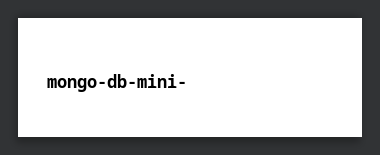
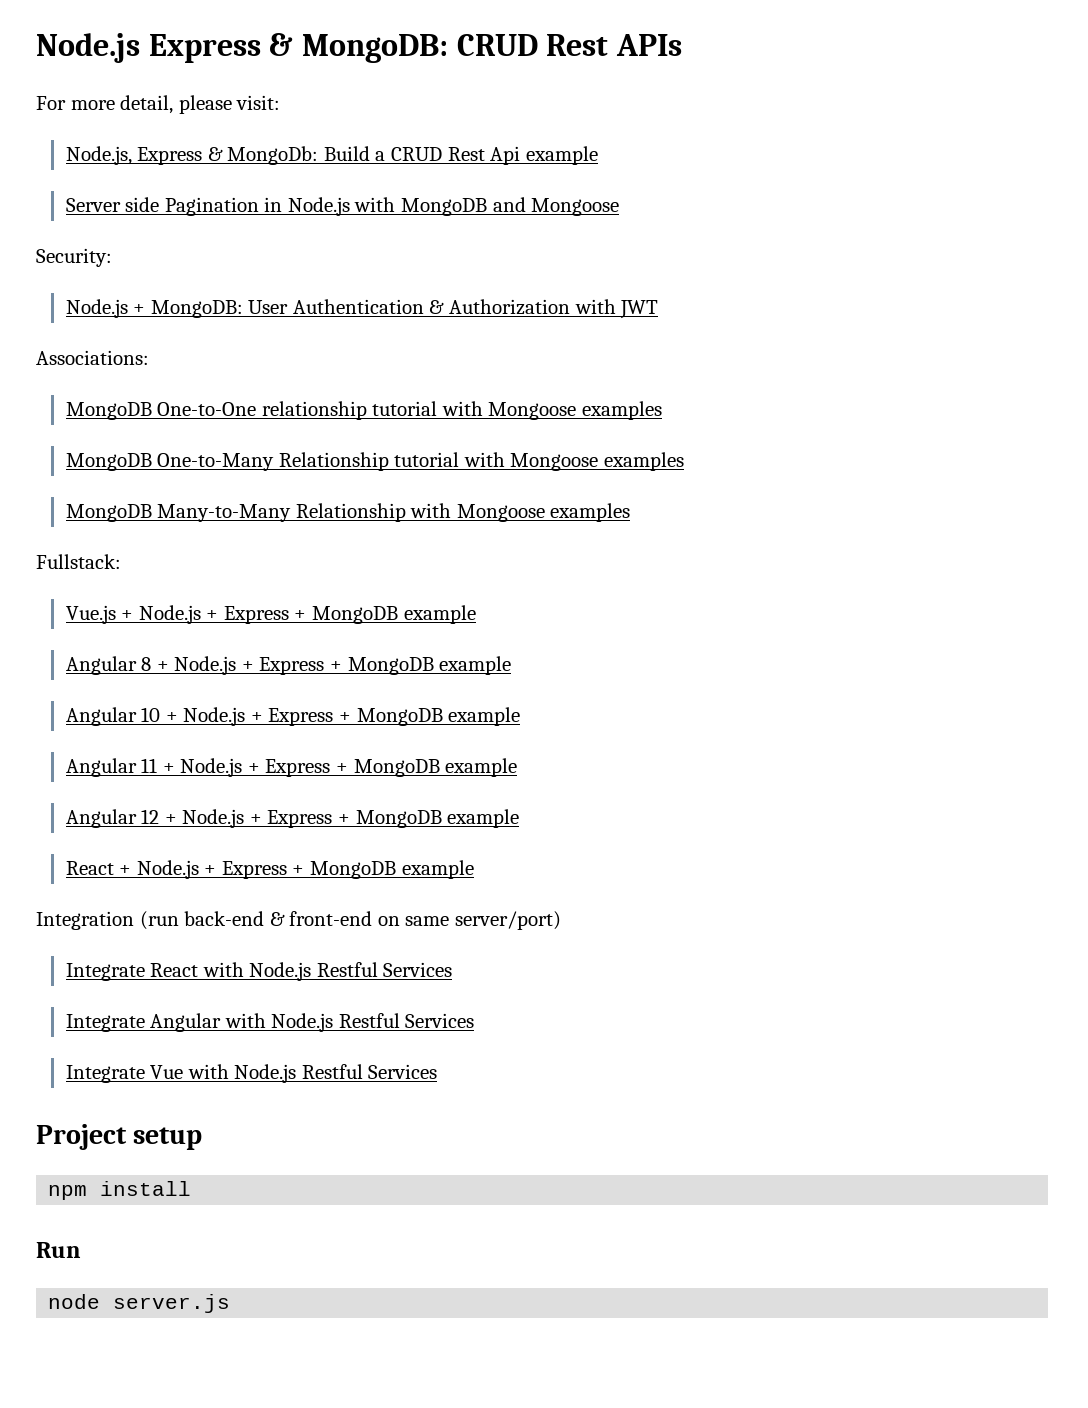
[47,74,187,92] mongo-db-mini- -> [36,33,682,63] [36,95,281,114] [65,146,598,165] [65,197,620,216] [36,248,112,267] [65,299,659,319] [36,350,149,365] [65,401,662,420] [65,452,684,471] [65,503,631,522] [36,554,121,569] [65,605,476,624] [65,656,512,675] [65,707,521,726] [65,758,518,777] [65,809,520,828] [65,860,474,879] [36,911,561,930] [65,962,453,981] [65,1013,475,1032] [65,1064,438,1083] [36,1124,203,1150] [48,1181,192,1200] [36,1242,81,1258] [48,1294,231,1313] Node.js Express & MongoDB: CRUD Rest APIs // For more detail, please visit: // Node.js, Express & MongoDb: Build a CRUD Rest Api example // Server side Pagination in Node.js with MongoDB and Mongoose // Security: // Node.js + MongoDB: User Authentication & Authorization with JWT // Associations: // MongoDB One-to-One relationship tutorial with Mongoose examples // MongoDB One-to-Many Relationship tutorial with Mongoose examples // MongoDB Many-to-Many Relationship with Mongoose examples // Fullstack: // Vue.js + Node.js + Express + MongoDB example // Angular 8 + Node.js + Express + MongoDB example // Angular 10 + Node.js + Express + MongoDB example // Angular 11 + Node.js + Express + MongoDB example // Angular 12 + Node.js + Express + MongoDB example // React + Node.js + Express + MongoDB example // Integration (run back-end & front-end on same server/port) // Integrate React with Node.js Restful Services // Integrate Angular with Node.js Restful Services // Integrate Vue with Node.js Restful Services // Project setup // npm install // Run // node server.js

